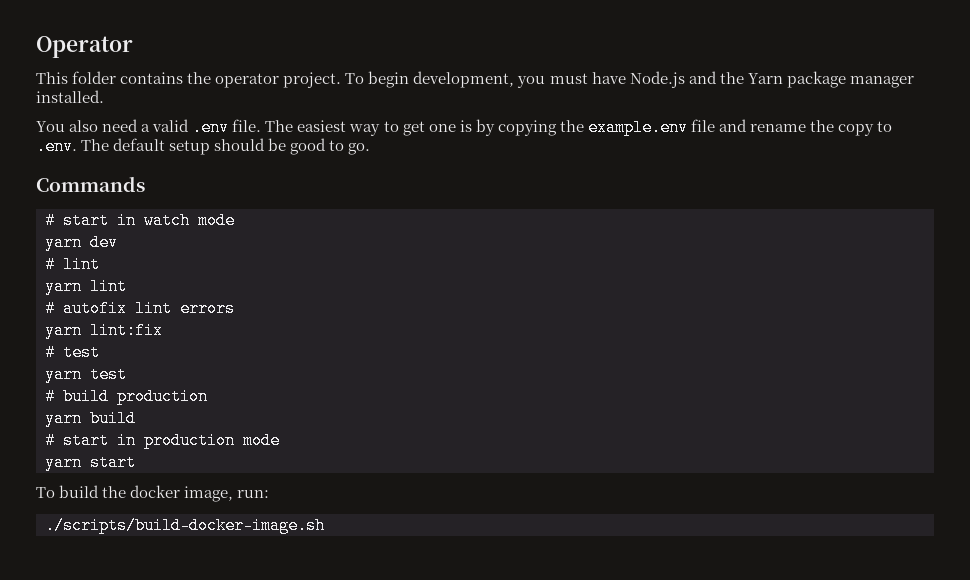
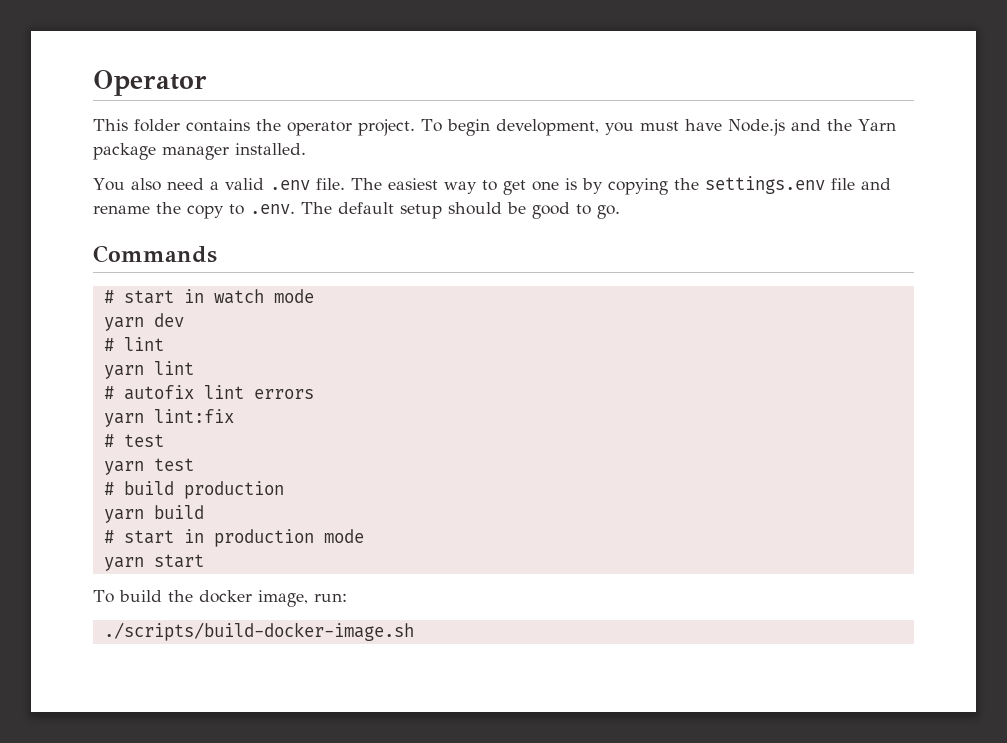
[587,119,688,136] example.env -> [704,176,825,194] settings.env

